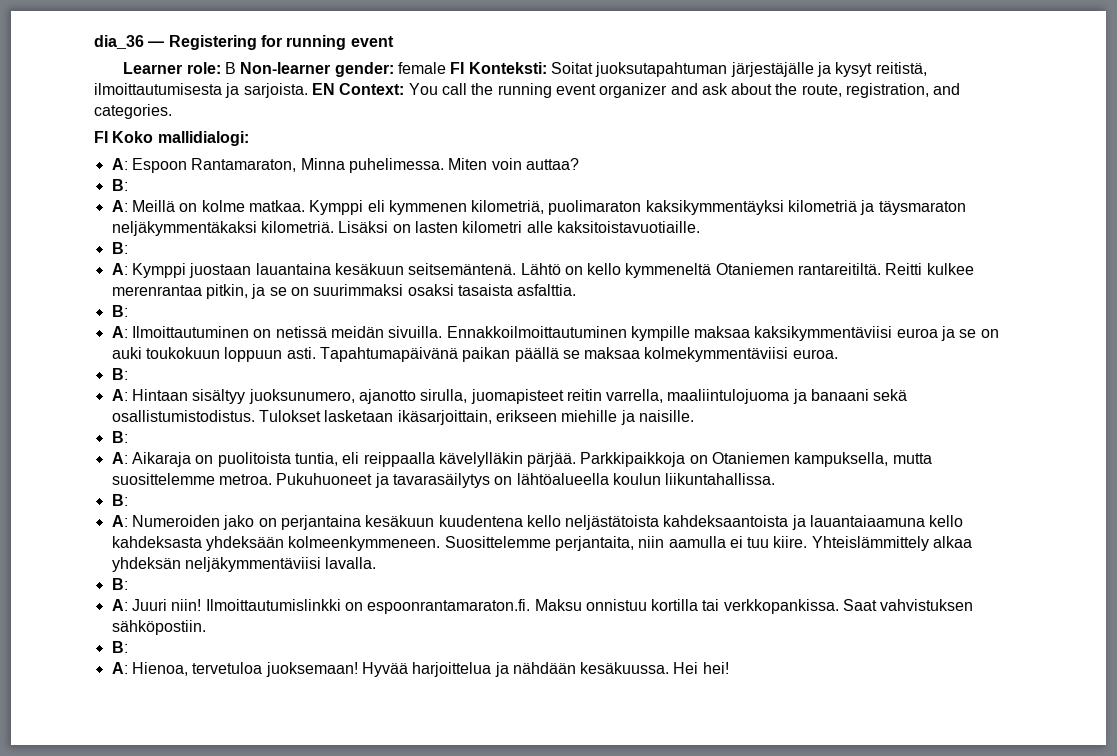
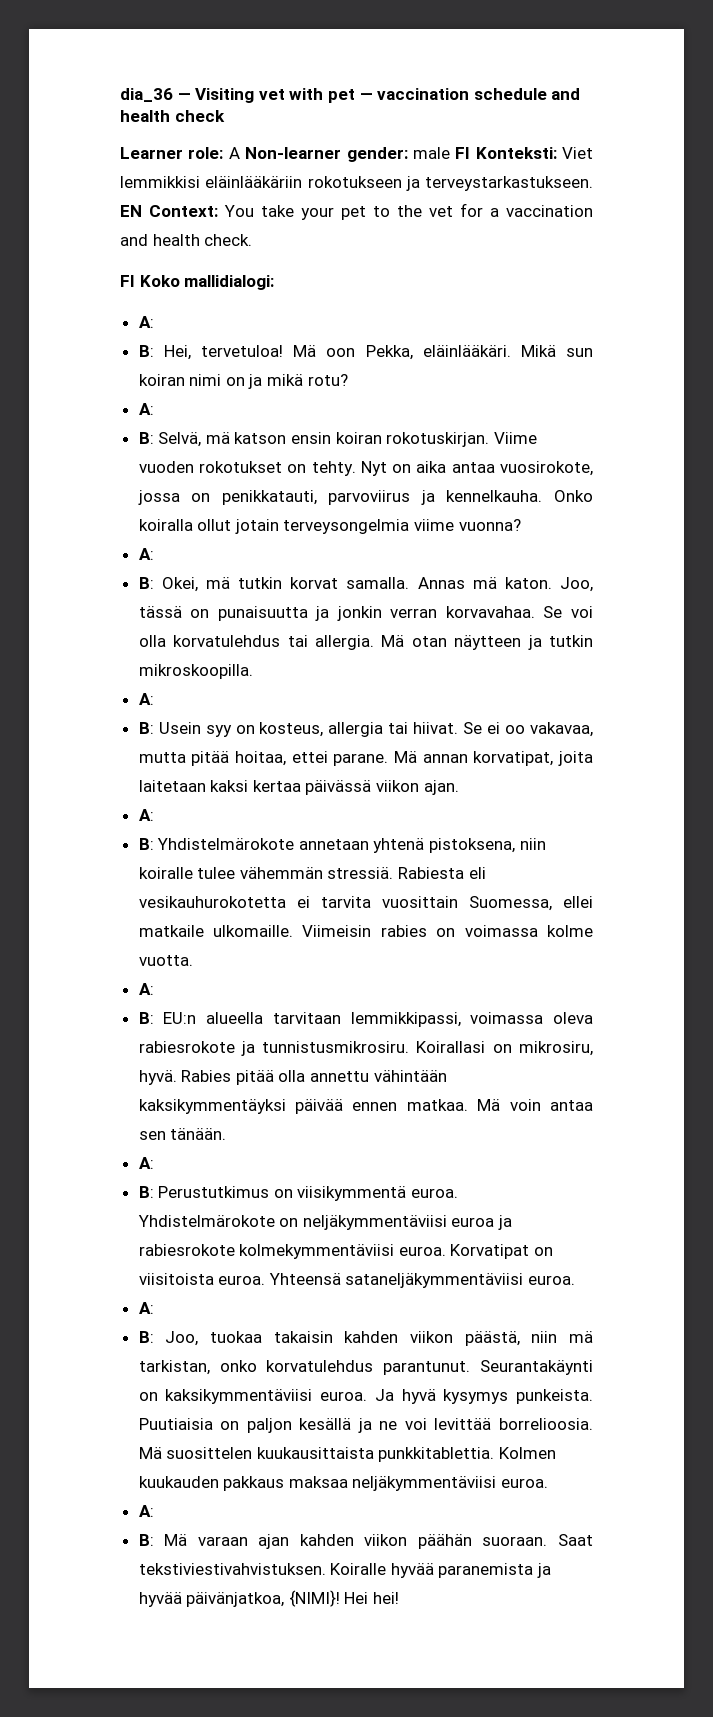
[168,35,394,50] Registering for running event -> [195,88,581,103] [120,110,225,122] Visiting vet with pet — vaccination schedule and health check
[225,62,237,74] B -> [228,147,240,159] A
[398,62,447,74] female -> [412,147,450,159] male
[550,62,927,77] [94,83,961,98] [94,104,172,119] [94,131,249,146] [111,158,579,173] [111,179,128,191] [111,200,966,215] [111,221,700,236] [111,242,128,254] [111,263,974,278] [111,284,577,299] [111,305,128,317] [111,326,999,341] [111,347,838,362] [111,368,128,380] [111,389,908,404] [111,410,694,425] [111,431,128,443] [111,452,932,467] [111,473,776,488] [111,494,128,506] [111,515,964,530] [111,536,973,551] [111,557,377,572] [111,578,128,590] [111,599,974,614] [111,620,206,635] [111,641,128,653] [111,662,670,677] Soitat juoksutapahtuman järjestäjälle ja kysyt reitistä, ilmoittautumisesta ja sarjoista. EN Context: You call the running event organizer and ask about the route, registration, and categories. // FI Koko mallidialogi: // A: Espoon Rantamaraton, Minna puhelimessa. Miten voin auttaa? // B: // A: Meillä on kolme matkaa. Kymppi eli kymmenen kilometriä, puolimaraton kaksikymmentäyksi kilometriä ja täysmaraton neljäkymmentäkaksi kilometriä. Lisäksi on lasten kilometri alle kaksitoistavuotiaille. // B: // A: Kymppi juostaan lauantaina kesäkuun seitsemäntenä. Lähtö on kello kymmeneltä Otaniemen rantareitiltä. Reitti kulkee merenrantaa pitkin, ja se on suurimmaksi osaksi tasaista asfalttia. // B: // A: Ilmoittautuminen on netissä meidän sivuilla. Ennakkoilmoittautuminen kympille maksaa kaksikymmentäviisi euroa ja se on auki toukokuun loppuun asti. Tapahtumapäivänä paikan päällä se maksaa kolmekymmentäviisi euroa. // B: // A: Hintaan sisältyy juoksunumero, ajanotto sirulla, juomapisteet reitin varrella, maaliintulojuoma ja banaani sekä osallistumistodistus. Tulokset lasketaan ikäsarjoittain, erikseen miehille ja naisille. // B: // A: Aikaraja on puolitoista tuntia, eli reippaalla kävelylläkin pärjää. Parkkipaikkoja on Otaniemen kampuksella, mutta suosittelemme metroa. Pukuhuoneet ja tavarasäilytys on lähtöalueella koulun liikuntahallissa. // B: // A: Numeroiden jako on perjantaina kesäkuun kuudentena kello neljästätoista kahdeksaantoista ja lauantaiaamuna kello kahdeksasta yhdeksään kolmeenkymmeneen. Suosittelemme perjantaita, niin aamulla ei tuu kiire. Yhteislämmittely alkaa yhdeksän neljäkymmentäviisi lavalla. // B: // A: Juuri niin! Ilmoittautumislinkki on espoonrantamaraton.fi. Maksu onnistuu kortilla tai verkkopankissa. Saat vahvistuksen sähköpostiin. // B: // A: Hienoa, tervetuloa juoksemaan! Hyvää harjoittelua ja nähdään kesäkuussa. -> [562,147,593,159] [120,176,593,191] [120,203,593,220] [120,234,253,246] [120,275,275,290] [138,316,154,328] [138,345,593,360] [138,374,348,389] [138,403,154,415] [138,432,537,447] [138,461,594,476] [137,490,593,505] [138,519,521,534] [138,548,154,560] [138,577,593,592] [138,606,593,621] [138,635,594,650] [138,664,253,679] [138,693,154,705] [138,722,593,737] [138,751,593,766] [138,780,459,795] [138,809,154,821] [138,838,546,853] [138,867,486,879] [138,896,593,911] [138,925,593,937] [138,955,193,966] [138,983,154,995] [138,1012,593,1027] [138,1041,593,1056] [138,1070,447,1085] [138,1099,593,1114] [138,1128,227,1140] [138,1157,154,1169] [138,1186,459,1201] [137,1215,513,1230] [138,1244,554,1259] [138,1273,576,1288] [138,1302,154,1314] [138,1331,593,1346] [138,1360,593,1375] [138,1389,593,1404] [138,1418,593,1433] [138,1447,557,1462] [138,1476,549,1491] [138,1505,154,1517] [138,1534,593,1549] [138,1563,552,1578] [138,1590,340,1607] Viet lemmikkisi eläinlääkäriin rokotukseen ja terveystarkastukseen. EN Context: You take your pet to the vet for a vaccination and health check. // FI Koko mallidialogi: // A: // B: Hei, tervetuloa! Mä oon Pekka, eläinlääkäri. Mikä sun koiran nimi on ja mikä rotu? // A: // B: Selvä, mä katson ensin koiran rokotuskirjan. Viime vuoden rokotukset on tehty. Nyt on aika antaa vuosirokote, jossa on penikkatauti, parvoviirus ja kennelkauha. Onko koiralla ollut jotain terveysongelmia viime vuonna? // A: // B: Okei, mä tutkin korvat samalla. Annas mä katon. Joo, tässä on punaisuutta ja jonkin verran korvavahaa. Se voi olla korvatulehdus tai allergia. Mä otan näytteen ja tutkin mikroskoopilla. // A: // B: Usein syy on kosteus, allergia tai hiivat. Se ei oo vakavaa, mutta pitää hoitaa, ettei parane. Mä annan korvatipat, joita laitetaan kaksi kertaa päivässä viikon ajan. // A: // B: Yhdistelmärokote annetaan yhtenä pistoksena, niin koiralle tulee vähemmän stressiä. Rabiesta eli vesikauhurokotetta ei tarvita vuosittain Suomessa, ellei matkaile ulkomaille. Viimeisin rabies on voimassa kolme vuotta. // A: // B: EU:n alueella tarvitaan lemmikkipassi, voimassa oleva rabiesrokote ja tunnistusmikrosiru. Koirallasi on mikrosiru, hyvä. Rabies pitää olla annettu vähintään kaksikymmentäyksi päivää ennen matkaa. Mä voin antaa sen tänään. // A: // B: Perustutkimus on viisikymmentä euroa. Yhdistelmärokote on neljäkymmentäviisi euroa ja rabiesrokote kolmekymmentäviisi euroa. Korvatipat on viisitoista euroa. Yhteensä sataneljäkymmentäviisi euroa. // A: // B: Joo, tuokaa takaisin kahden viikon päästä, niin mä tarkistan, onko korvatulehdus parantunut. Seurantakäynti on kaksikymmentäviisi euroa. Ja hyvä kysymys punkeista. Puutiaisia on paljon kesällä ja ne voi levittää borrelioosia. Mä suosittelen kuukausittaista punkkitablettia. Kolmen kuukauden pakkaus maksaa neljäkymmentäviisi euroa. // A: // B: Mä varaan ajan kahden viikon päähän suoraan. Saat tekstiviestivahvistuksen. Koiralle hyvää paranemista ja hyvää päivänjatkoa, {NIMI}!

